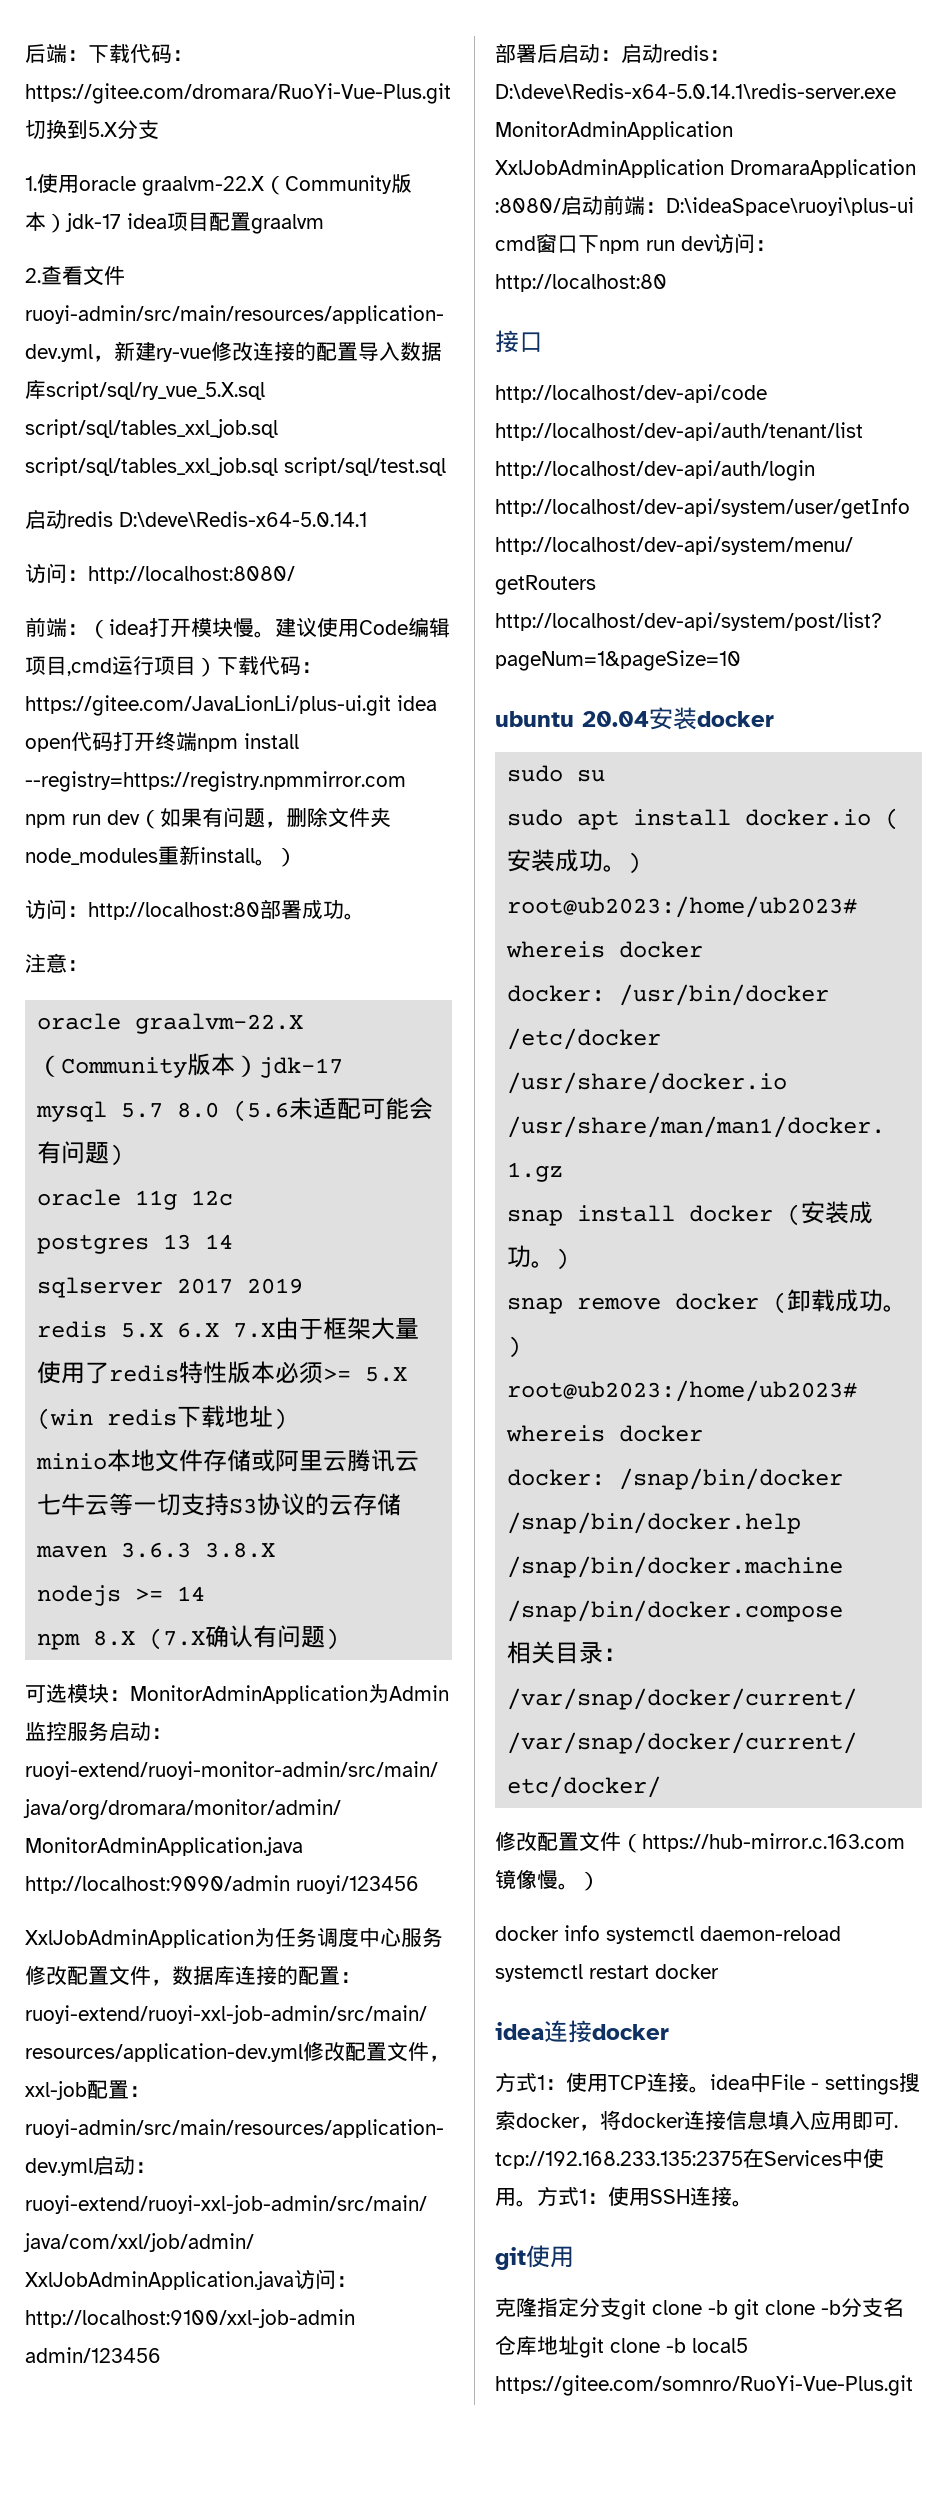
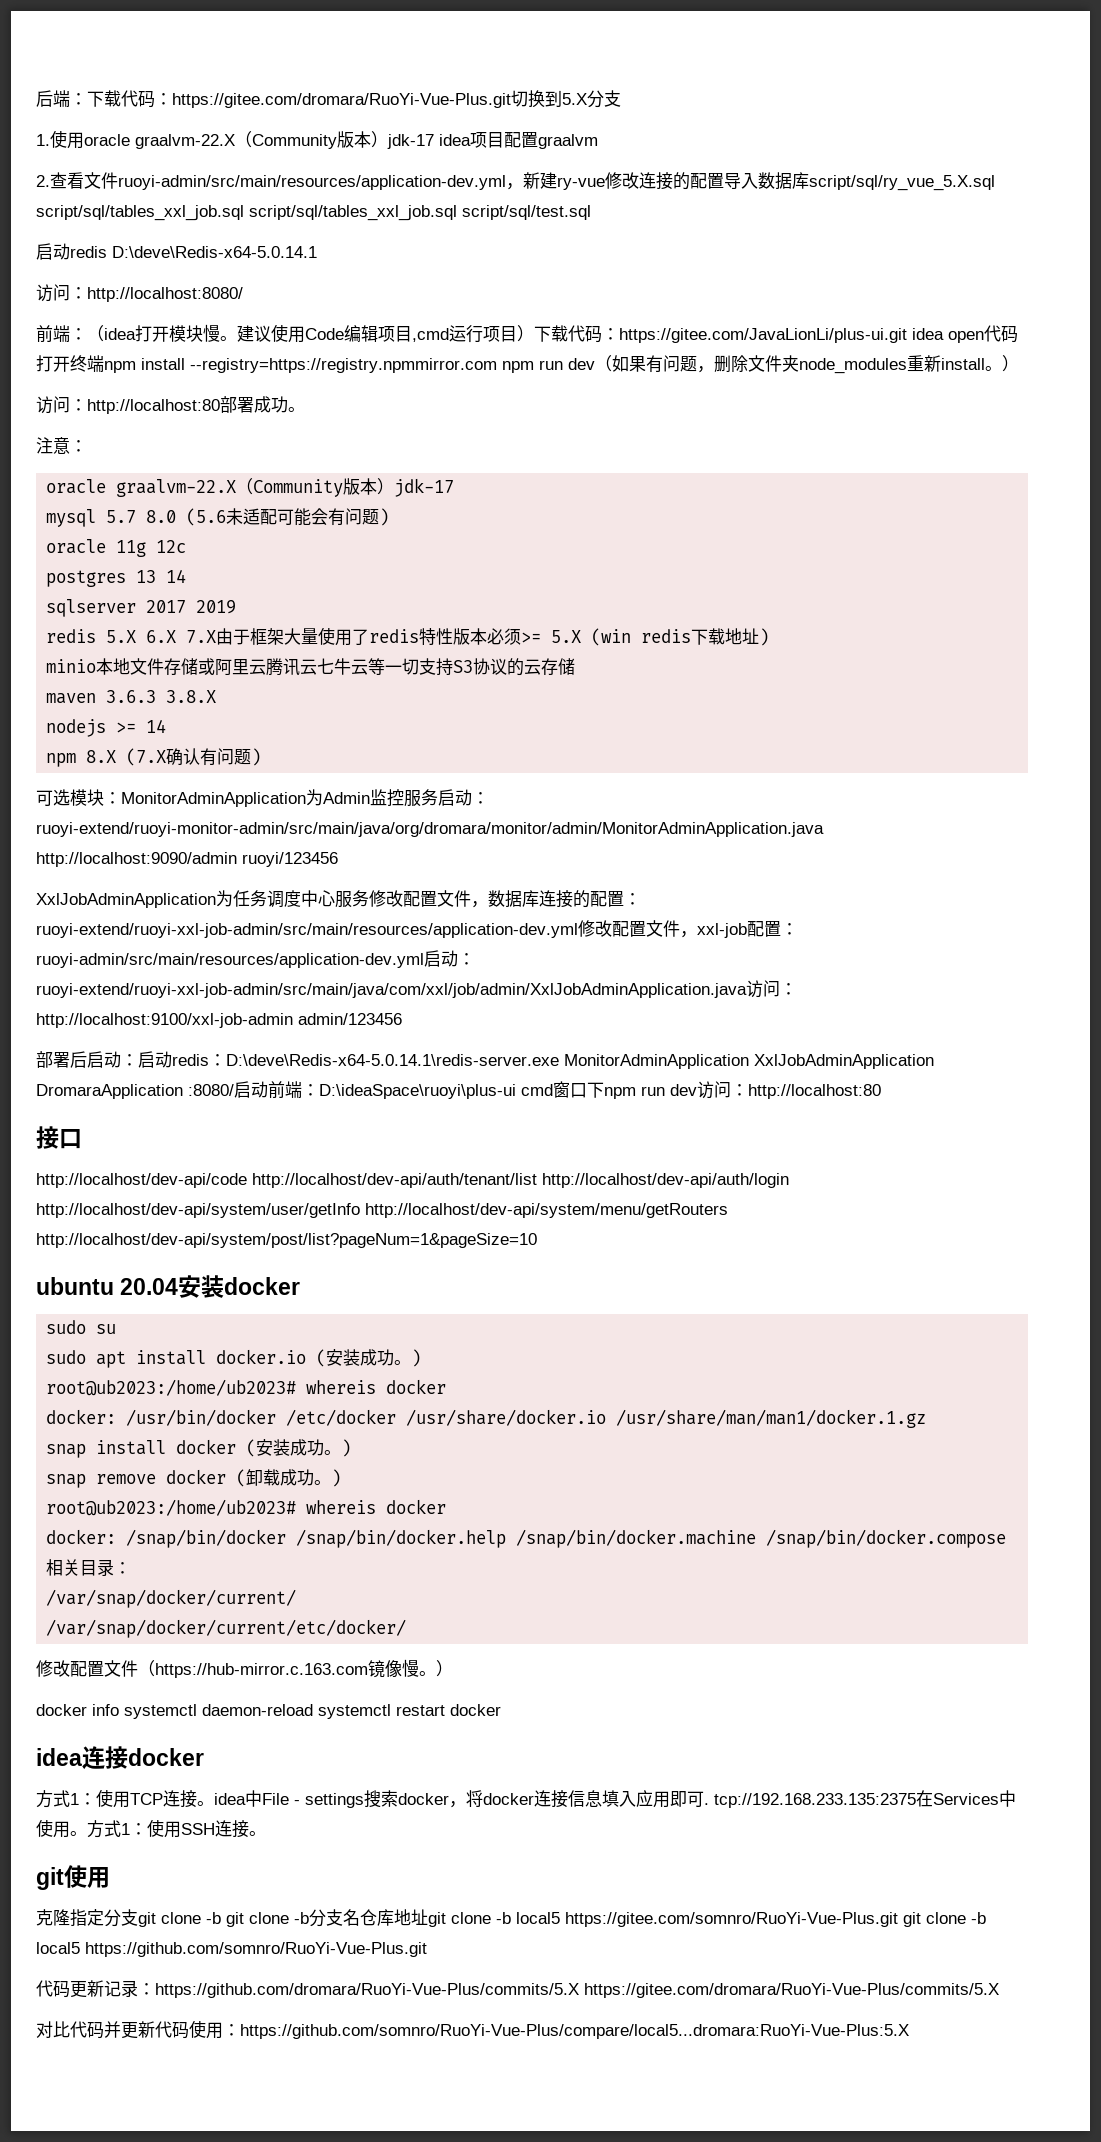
(913, 2385) none -> [903,1912,986,1927] [36,1942,427,1957] [36,1980,999,1998] [36,2020,909,2039] git clone -b local5 https://github.com/somnro/RuoYi-Vue-Plus.git // 代码更新记录：https://github.com/dromara/RuoYi-Vue-Plus/commits/5.X https://gitee.com/dromara/RuoYi-Vue-Plus/commits/5.X // 对比代码并更新代码使用：https://github.com/somnro/RuoYi-Vue-Plus/compare/local5...dromara:RuoYi-Vue-Plus:5.X

